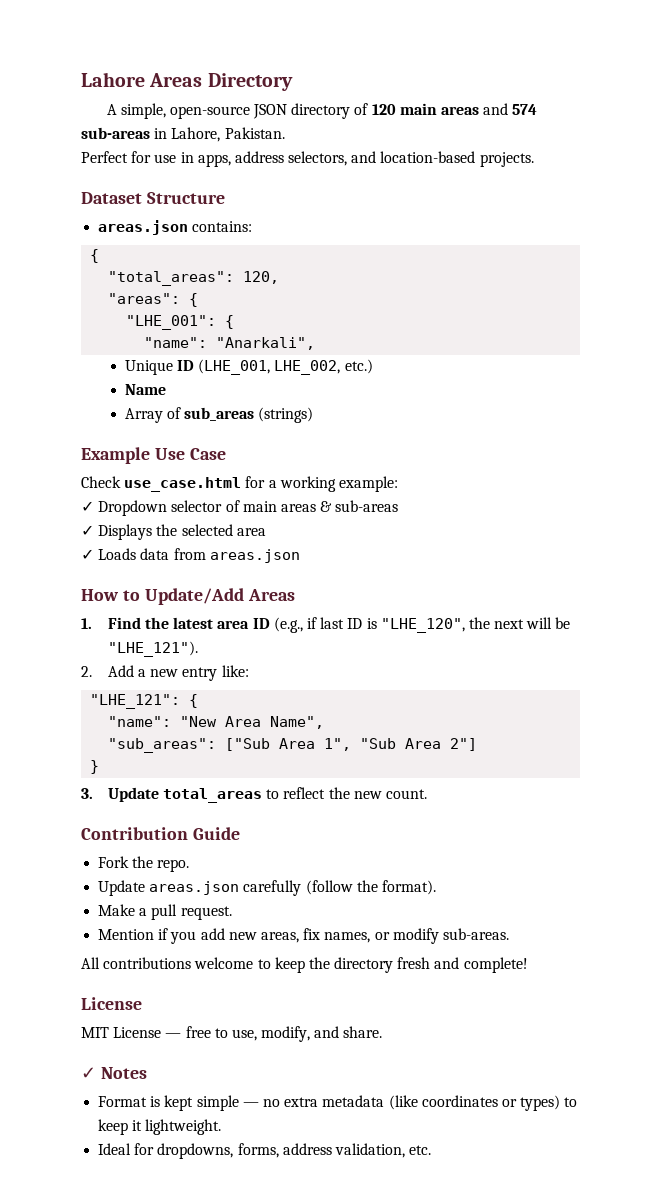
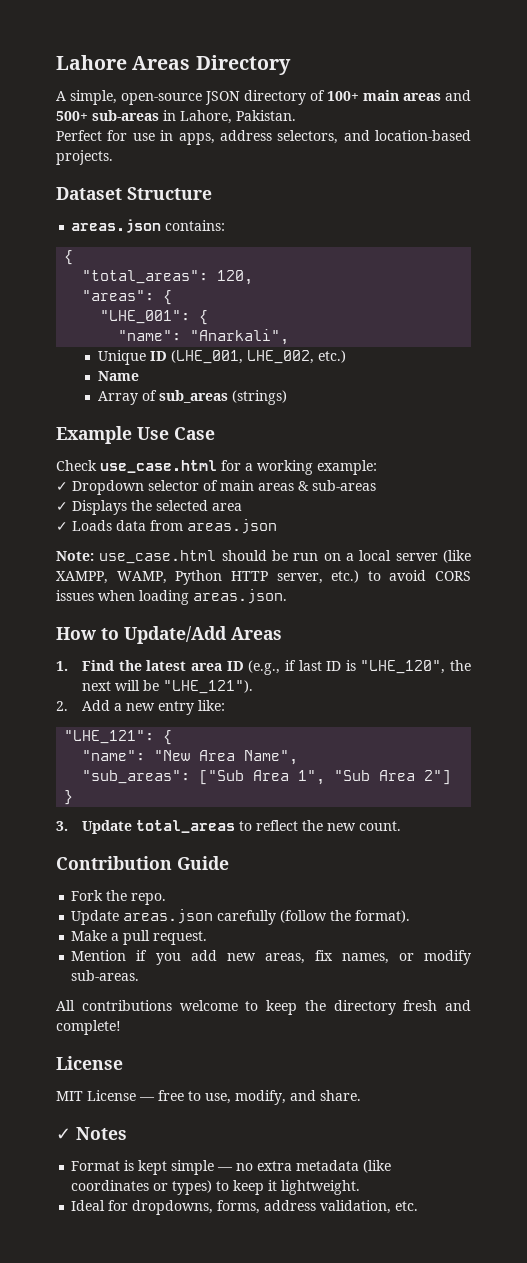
[371,104,396,115] 120 -> [327,91,359,101] 100+
[512,104,538,115] 574 -> [56,111,88,121] 500+
(300, 556) none -> [56,550,471,564] [56,570,471,585] [56,589,287,605] // Note: use_case.html should be run on a local server (like XAMPP, WAMP, Python HTTP server, etc.) to avoid CORS issues when loading areas.json.

